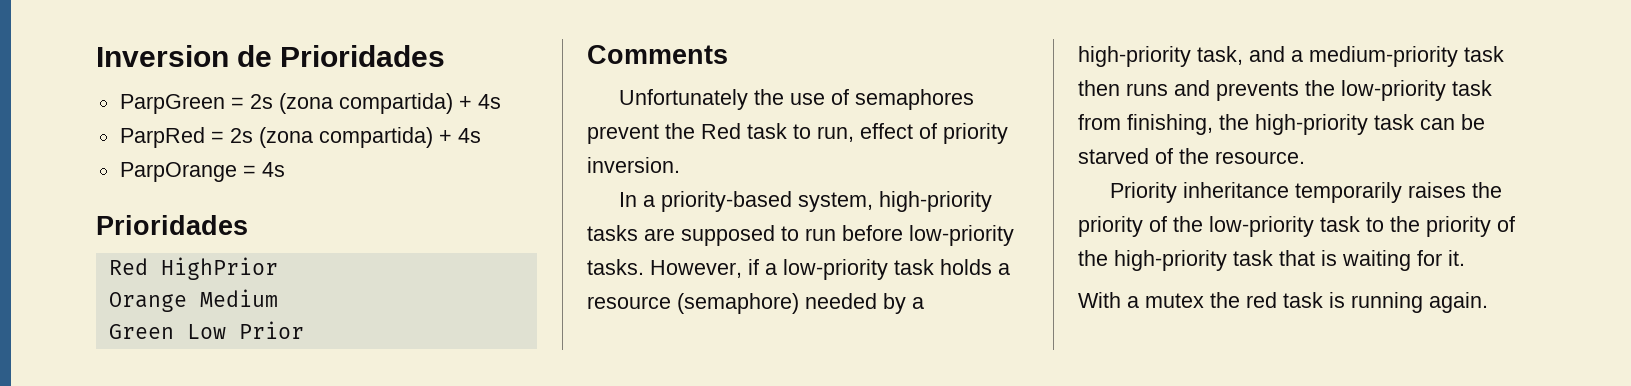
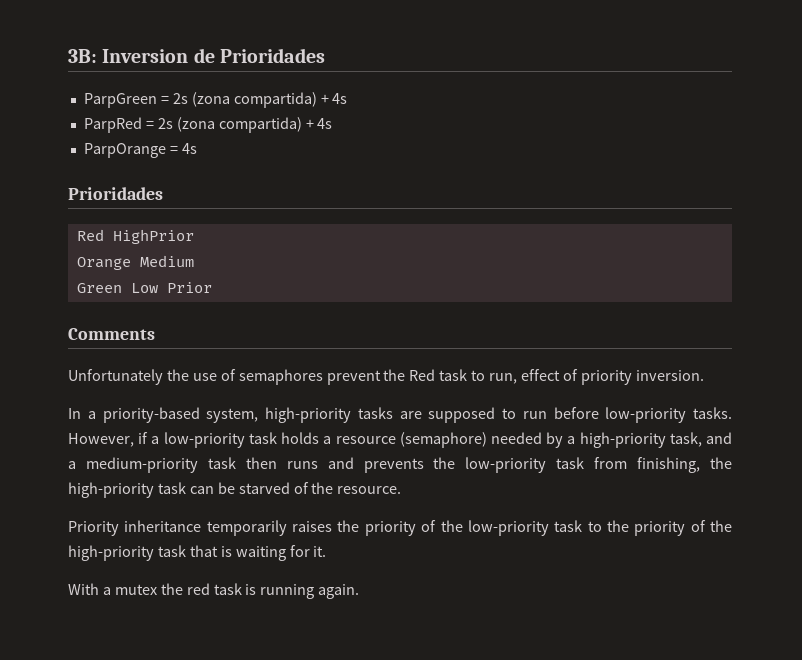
(96, 56) none -> [68,49,97,63] 3B:

